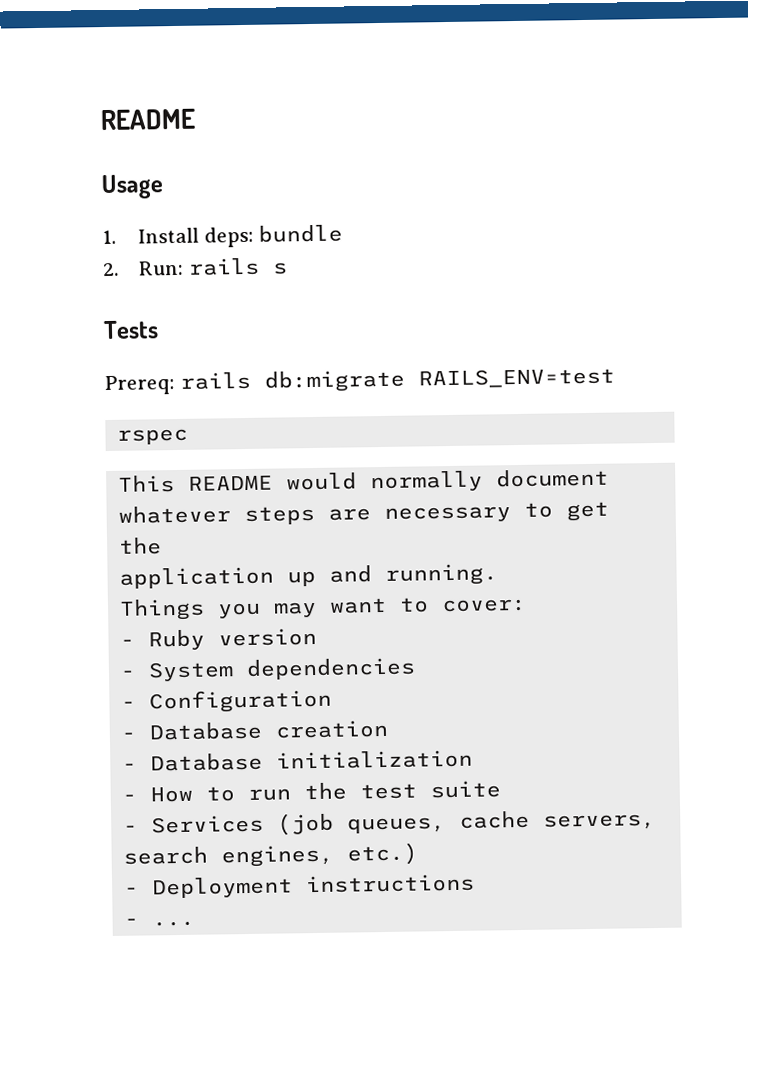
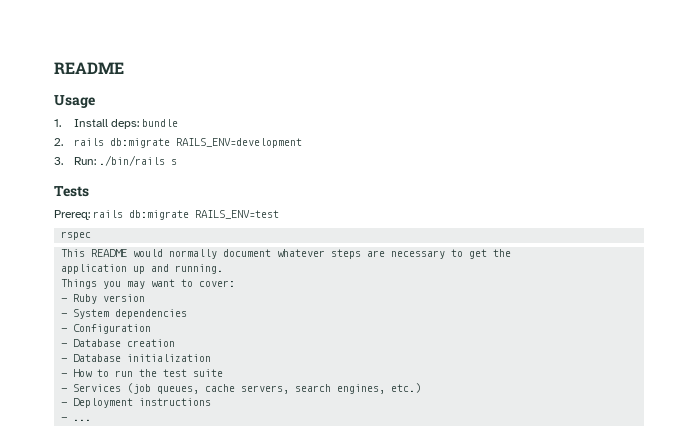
[136,257,260,276] Run: rails -> [73,138,302,148] [54,155,165,166] rails db:migrate RAILS_ENV=development // 3. Run: ./bin/rails

